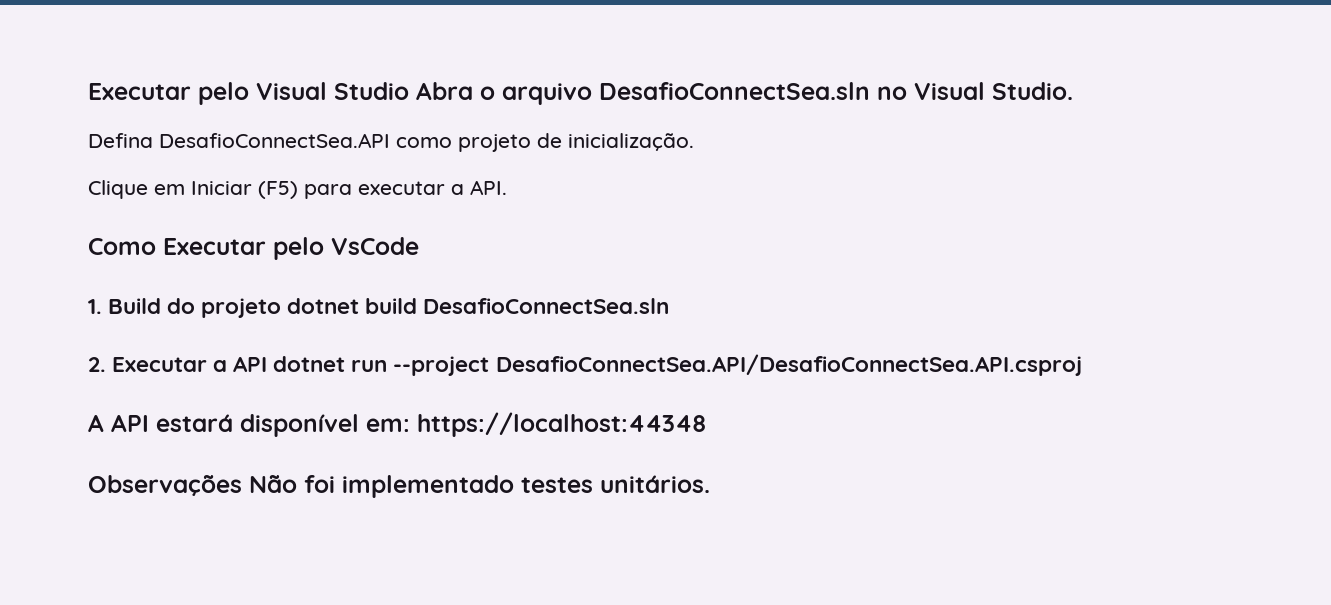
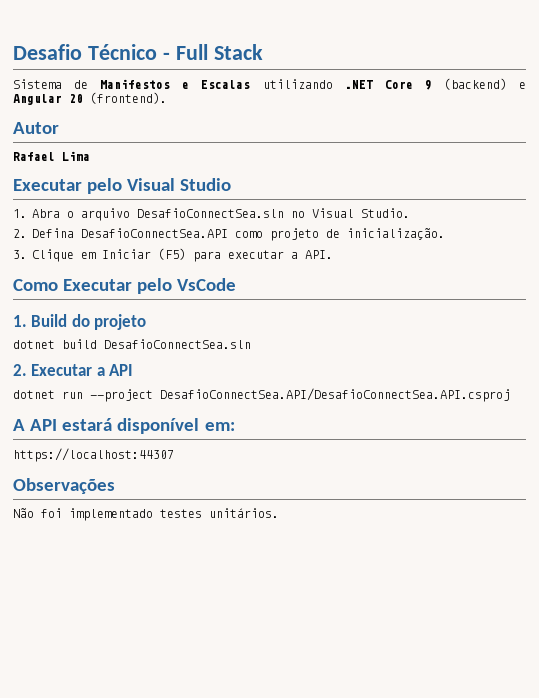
(88, 91) none -> [13,44,263,60] [13,78,527,90] [13,92,167,105] [13,122,59,134] [13,151,90,161] Desafio Técnico - Full Stack // Sistema de Manifestos e Escalas utilizando .NET Core 9 (backend) e Angular 20 (frontend). // Autor // Rafael Lima //
(409, 91) none -> [13,209,27,218] // 1.
(1073, 91) none -> [13,229,27,238] 2.
(694, 142) none -> [13,250,27,259] 3.
(282, 308) none -> (147, 322) //
(268, 364) none -> (134, 370) //
[417,412,706,437] https://localhost:44348 -> [13,448,174,462] // https://localhost:44307
(242, 485) none -> (115, 486) //

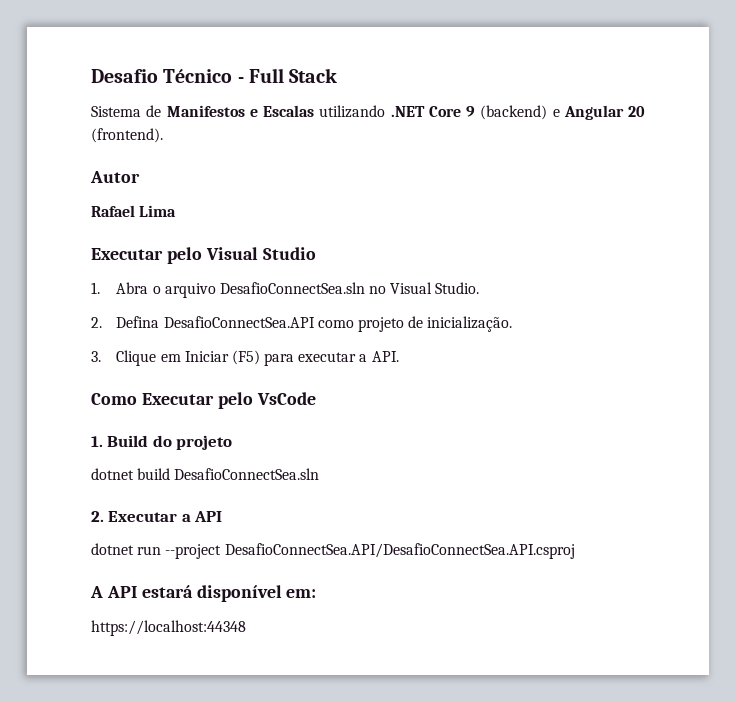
[13,448,174,462] [13,478,115,494] [13,508,279,521] https://localhost:44307 // Observações // Não foi implementado testes unitários. -> [91,620,246,636] https://localhost:44348

